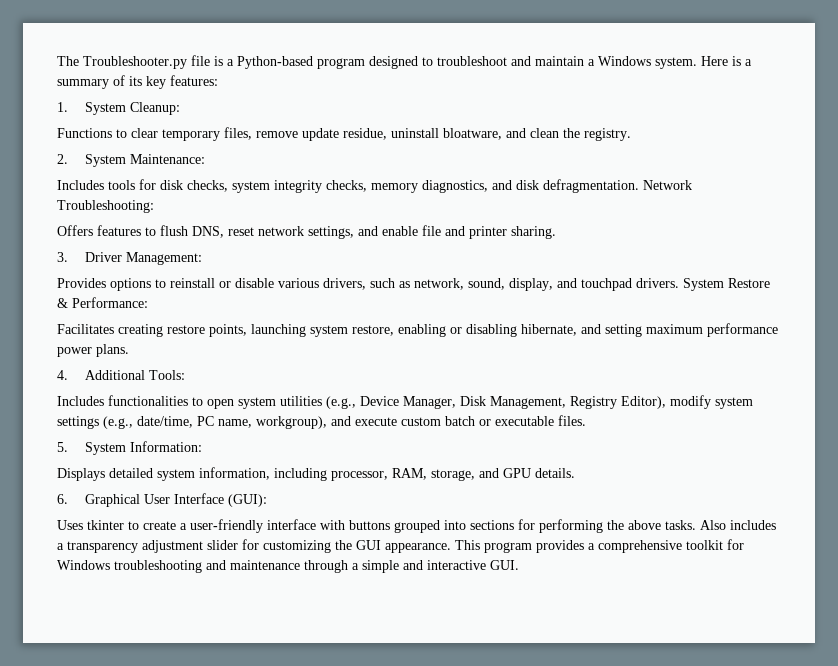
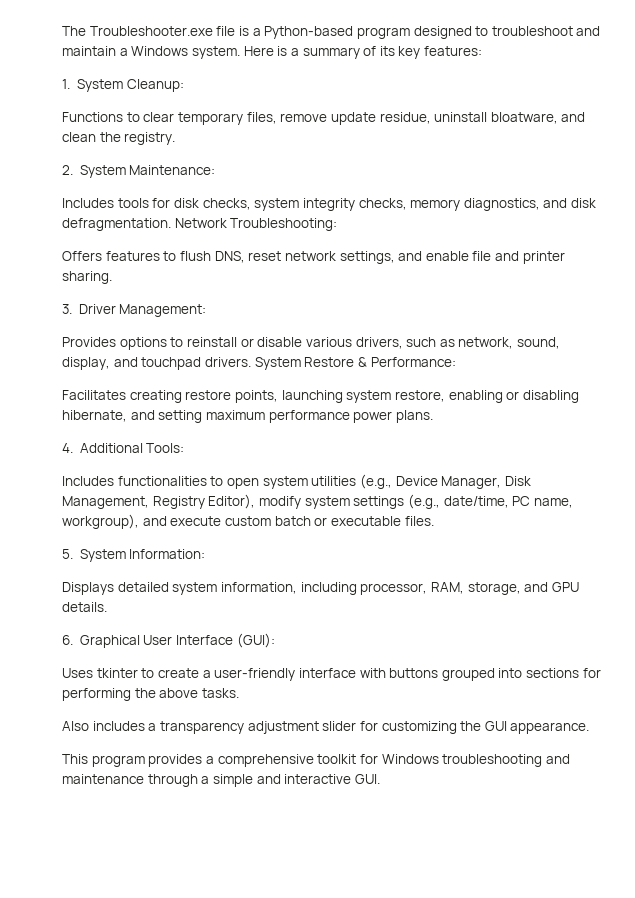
[83,56,187,69] Troubleshooter.py -> [89,26,213,36] Troubleshooter.exe
(696, 525) none -> (239, 693) //
(451, 548) none -> (590, 728) //

